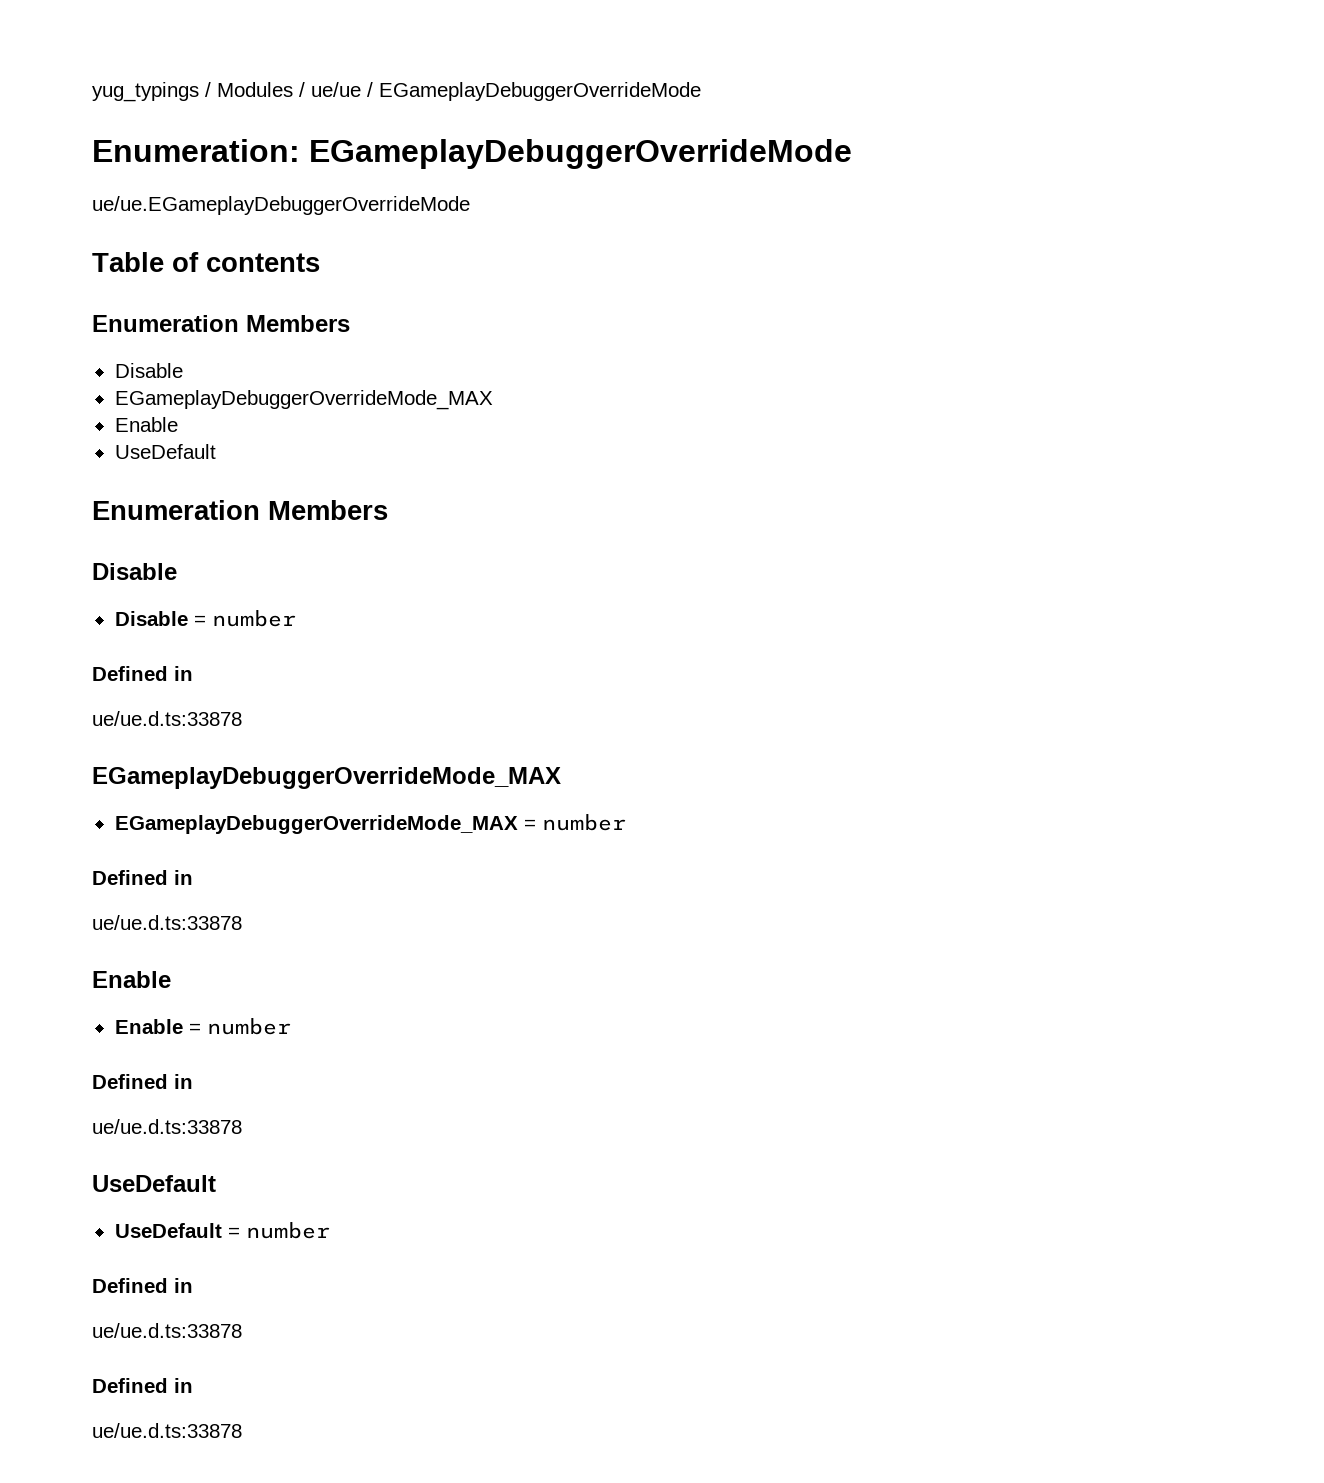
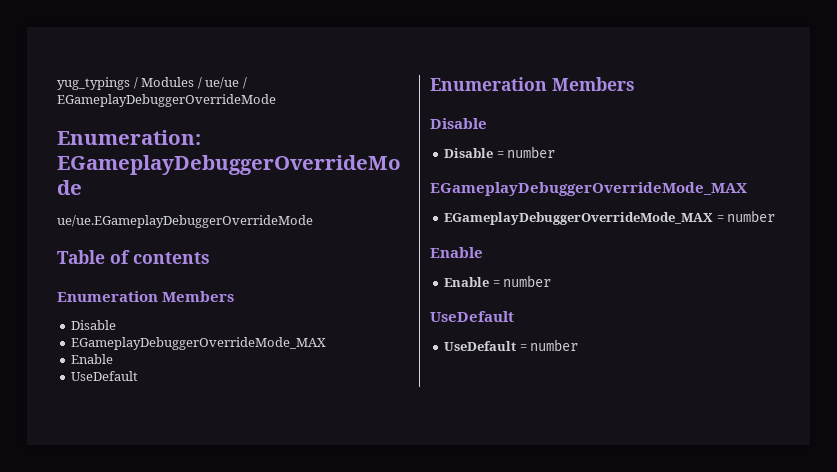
[92,666,193,681] [92,711,242,726] // Defined in // ue/ue.d.ts:33878 -> (556, 152) none
[92,870,193,885] [92,915,242,930] // Defined in // ue/ue.d.ts:33878 -> (776, 216) none
[92,1074,193,1089] [92,1119,242,1134] // Defined in // ue/ue.d.ts:33878 -> (552, 281) none
[92,1278,193,1293] [92,1323,242,1338] [92,1378,193,1393] [92,1423,242,1438] // Defined in // ue/ue.d.ts:33878 // Defined in // ue/ue.d.ts:33878 -> (579, 345) none

